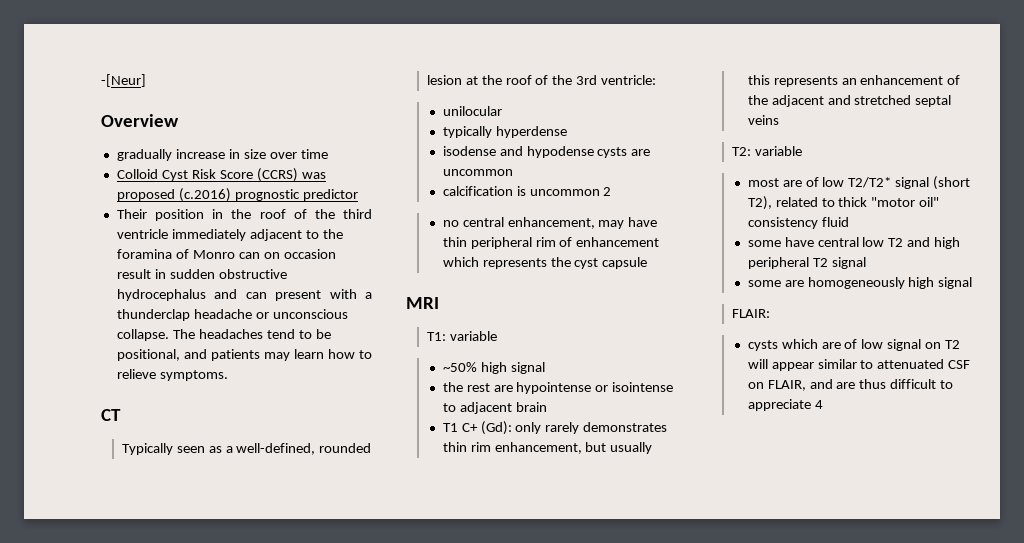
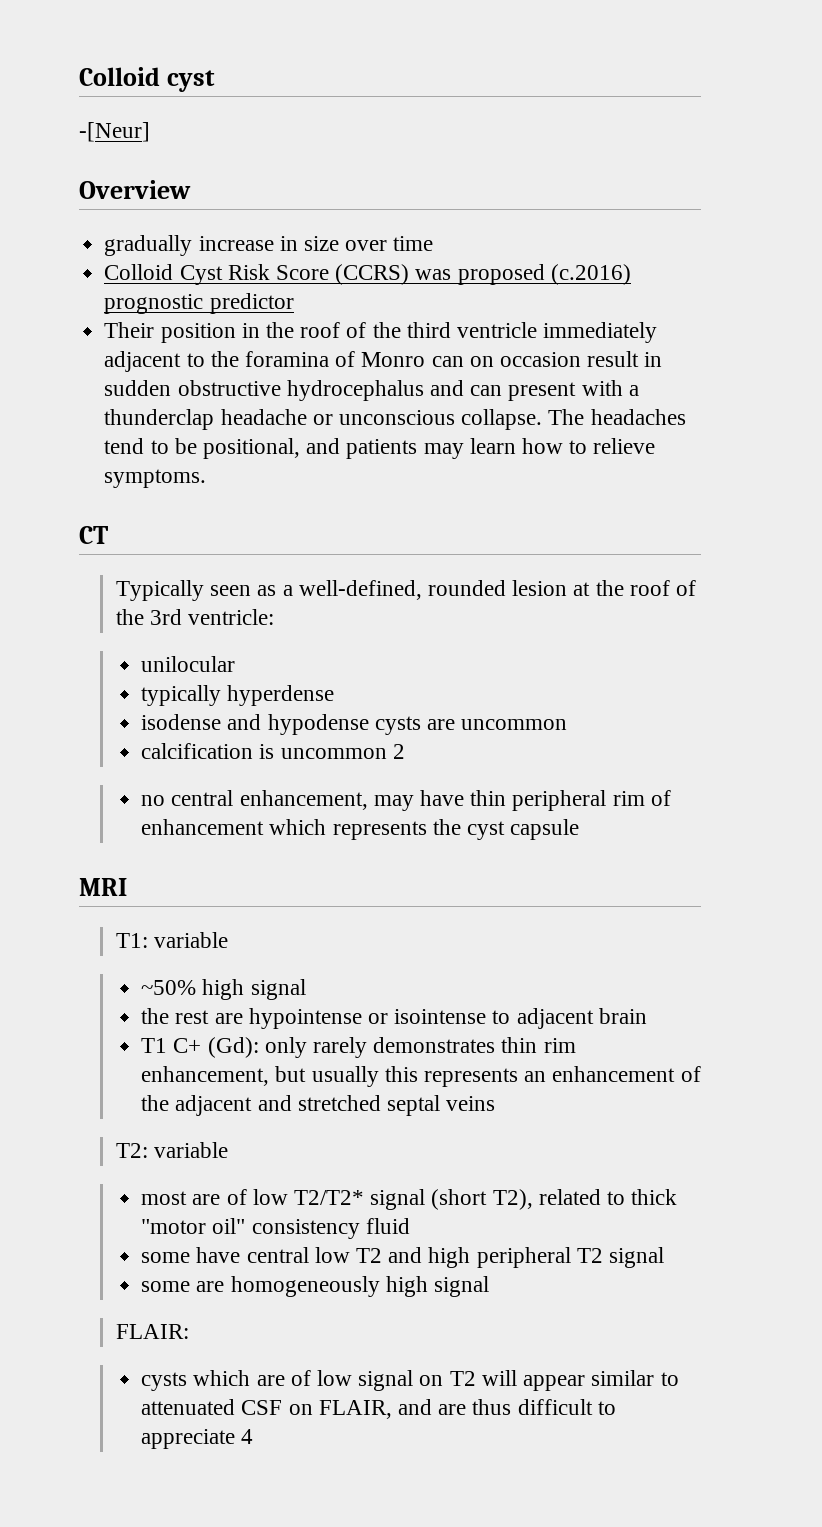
(101, 80) none -> [79,67,215,92] Colloid cyst //

